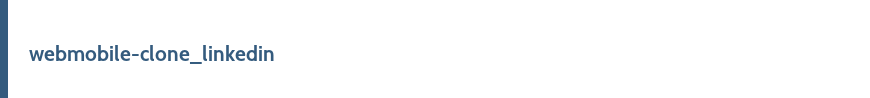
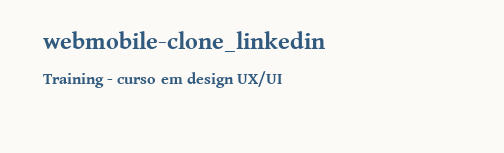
(275, 54) none -> [43,71,282,88] // Training - curso em design UX/UI

